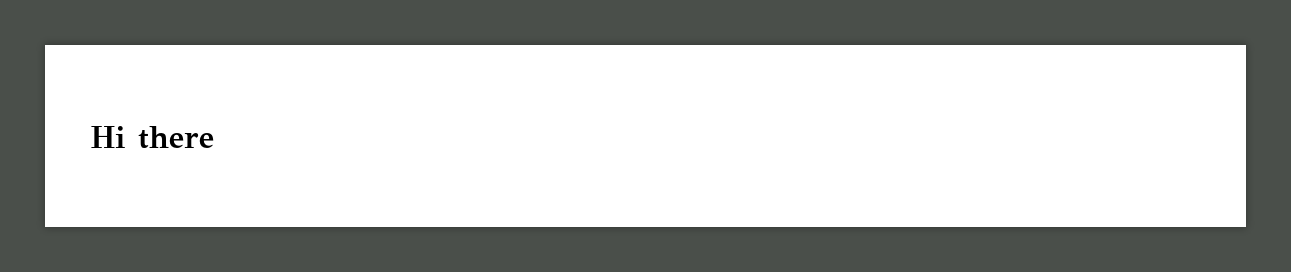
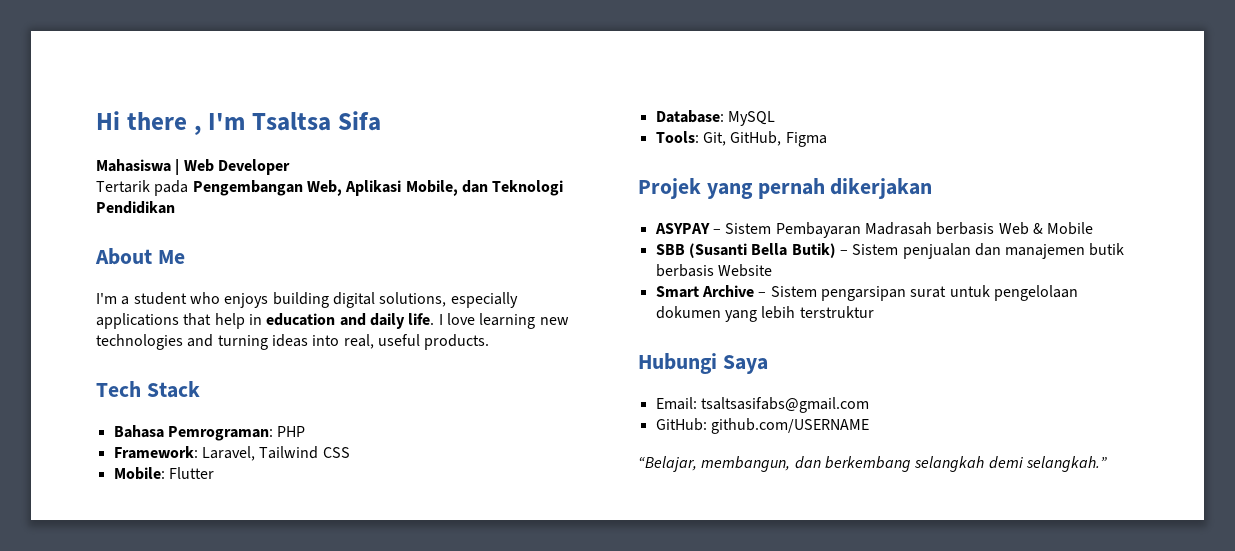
(214, 137) none -> [193,111,381,135] [96,159,290,175] [96,180,564,196] [96,201,175,214] [95,248,185,265] [96,292,518,308] [96,313,569,329] [96,334,490,350] [96,381,200,398] [113,425,306,441] [113,446,350,461] [113,467,214,480] [655,110,775,126] [655,131,827,147] [638,178,933,199] [654,222,1094,238] [655,243,1125,259] [655,264,772,277] [655,285,1078,301] [655,306,874,322] [638,353,768,374] [655,397,869,413] [655,418,869,434] [638,456,1107,472] , I'm Tsaltsa Sifa // Mahasiswa | Web Developer // Tertarik pada Pengembangan Web, Aplikasi Mobile, dan Teknologi Pendidikan // About Me // I'm a student who enjoys building digital solutions, especially applications that help in education and daily life. I love learning new technologies and turning ideas into real, useful products. // Tech Stack // Bahasa Pemrograman: PHP // Framework: Laravel, Tailwind CSS // Mobile: Flutter // Database: MySQL // Tools: Git, GitHub, Figma // Projek yang pernah dikerjakan // ASYPAY – Sistem Pembayaran Madrasah berbasis Web & Mobile // SBB (Susanti Bella Butik) – Sistem penjualan dan manajemen butik berbasis Website // Smart Archive – Sistem pengarsipan surat untuk pengelolaan dokumen yang lebih terstruktur // Hubungi Saya // Email: tsaltsasifabs@gmail.com // GitHub: github.com/USERNAME // “Belajar, membangun, dan berkembang selangkah demi selangkah.”

